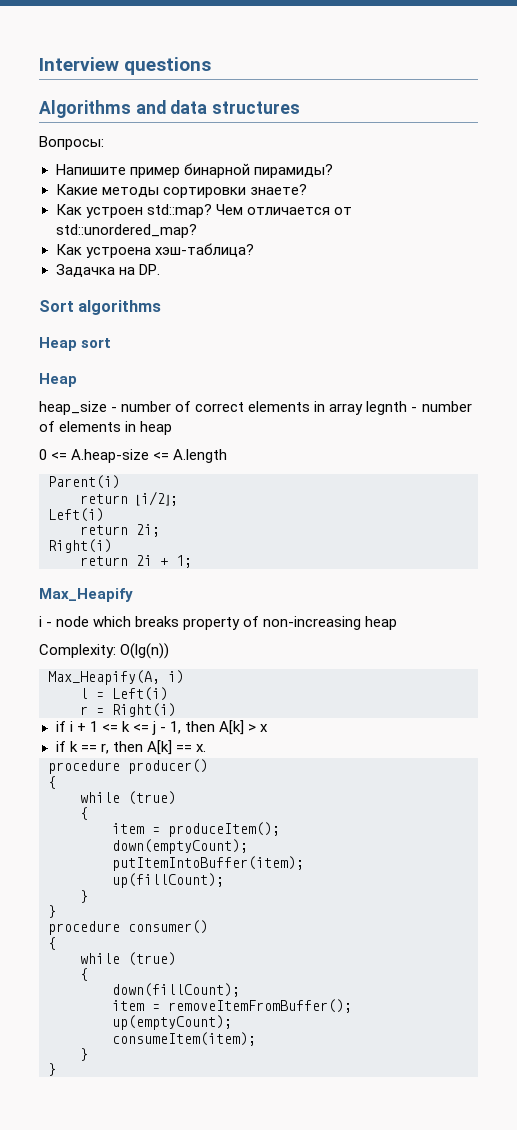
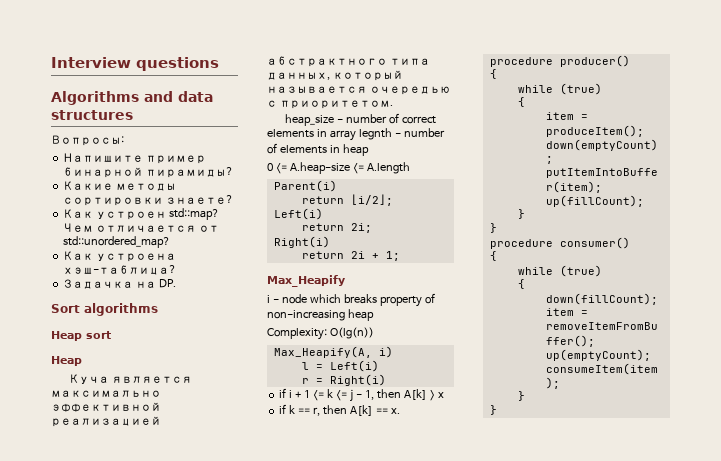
(77, 380) none -> [68,374,192,384] [51,390,161,397] [51,402,161,412] [51,416,161,427] [267,56,430,67] [267,70,403,81] [267,86,450,95] [267,100,393,109] // Куча является максимально эффективной реализацией абстрактного типа данных, который называется очередью с приоритетом.

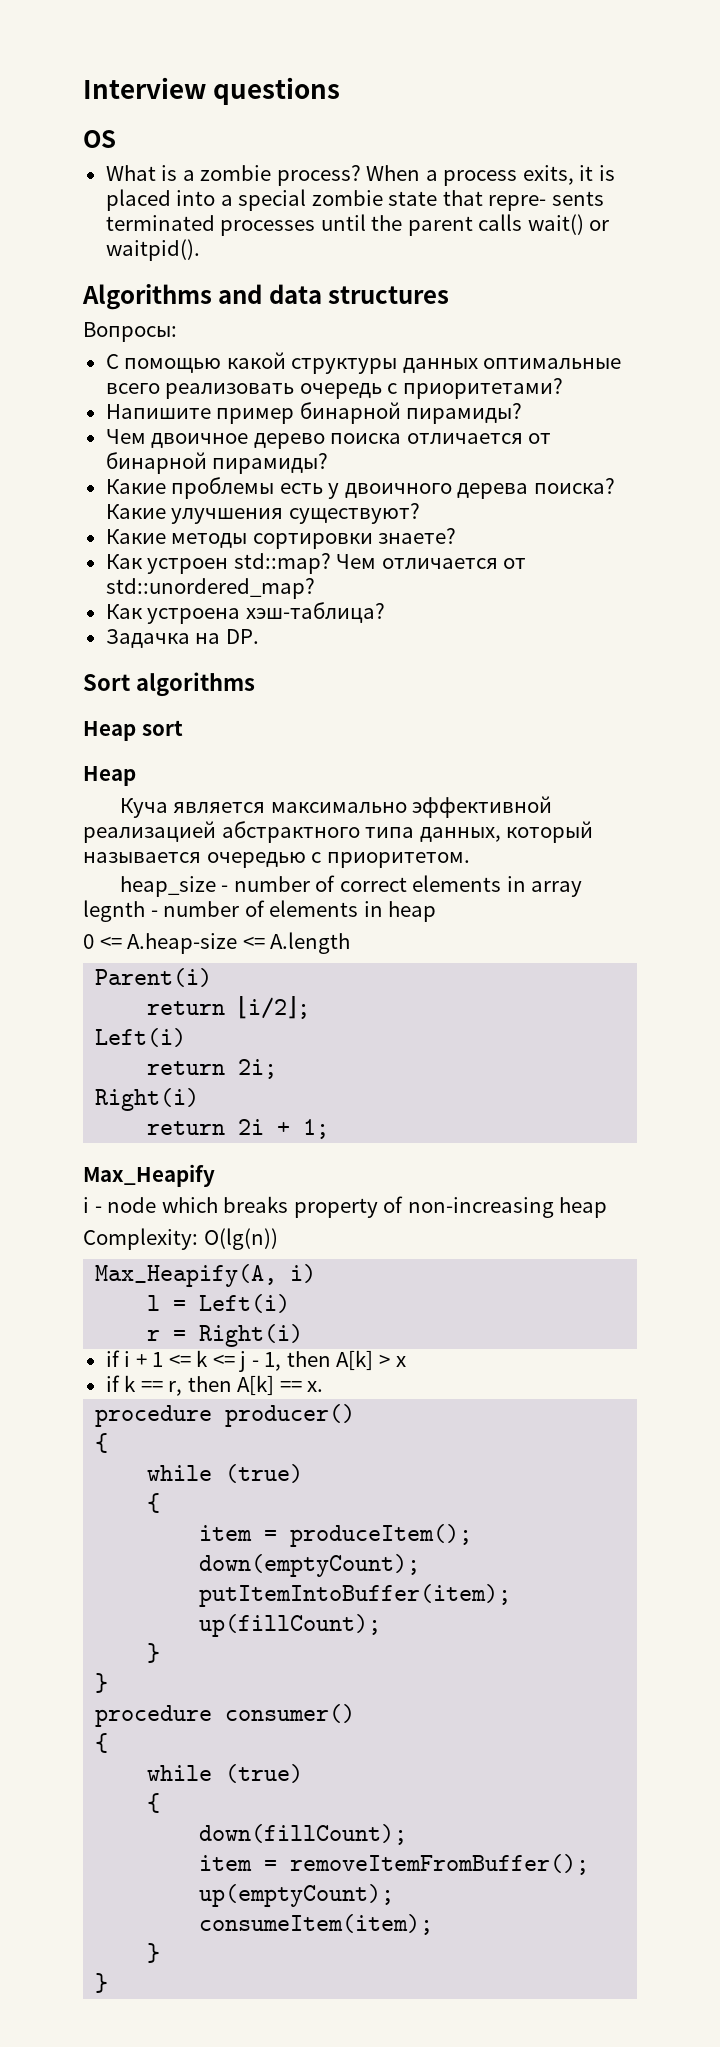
(219, 64) none -> [83,130,116,148] [105,165,615,186] [105,189,604,211] [105,214,610,236] [105,239,200,261] // OS // What is a zombie process? When a process exits, it is placed into a special zombie state that repre- sents terminated processes until the parent calls wait() or waitpid().
[63,153,207,164] [63,167,234,178] Напишите пример бинарной пирамиды? -> [105,352,622,374] [105,378,563,399] [105,402,523,424] [105,429,552,449] [105,452,329,474] [105,477,615,499] [105,503,420,524] С помощью какой структуры данных оптимальные всего реализовать очередь с приоритетами? // Напишите пример бинарной пирамиды? // Чем двоичное дерево поиска отличается от бинарной пирамиды? // Какие проблемы есть у двоичного дерева поиска? Какие улучшения существуют?

